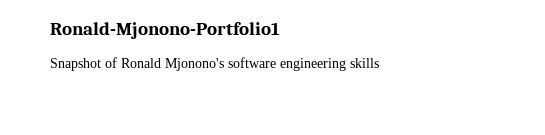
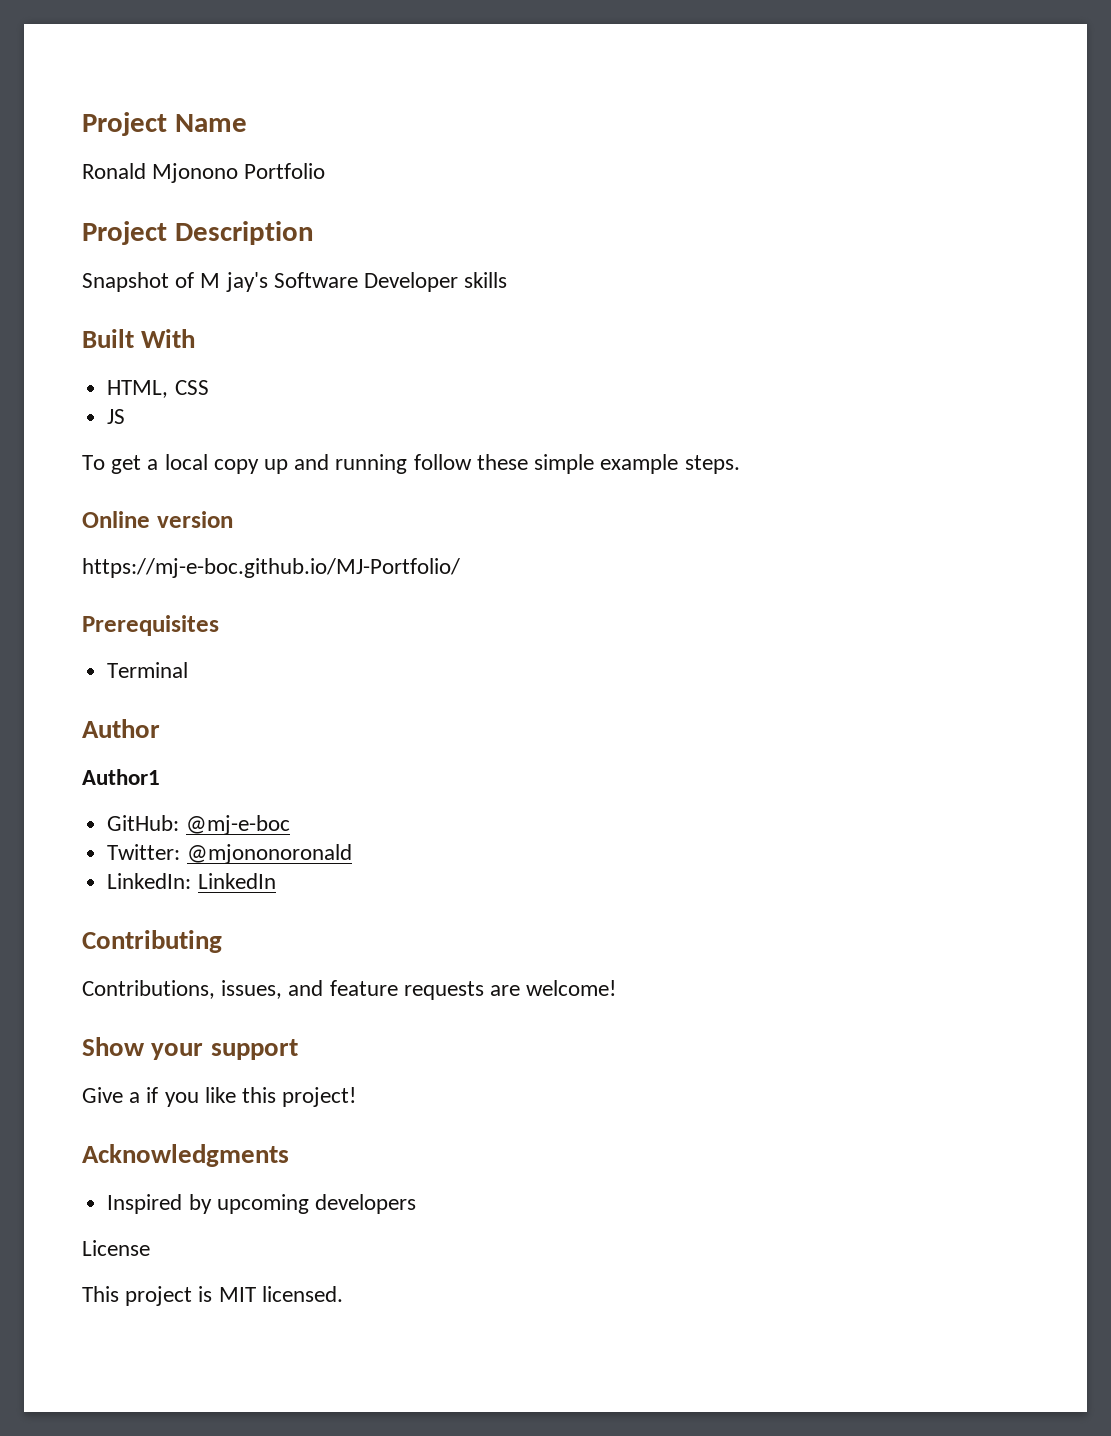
[50,22,280,39] [50,57,379,71] Ronald-Mjonono-Portfolio1 // Snapshot of Ronald Mjonono's software engineering skills -> [82,112,247,136] [82,163,326,183] [82,221,314,245] [82,272,508,292] [82,329,196,348] [107,380,209,398] [107,409,126,424] [82,454,740,474] [82,511,233,528] [82,558,460,578] [82,615,219,636] [107,662,189,678] [82,719,160,738] [82,769,160,785] [107,815,290,835] [107,844,352,864] [107,873,276,889] [82,930,222,953] [82,980,617,1000] [82,1037,298,1060] [82,1087,357,1107] [82,1144,289,1167] [107,1194,416,1214] [82,1240,150,1256] [82,1286,343,1306] Project Name // Ronald Mjonono Portfolio // Project Description // Snapshot of M jay's Software Developer skills // Built With // HTML, CSS // JS // To get a local copy up and running follow these simple example steps. // Online version // https://mj-e-boc.github.io/MJ-Portfolio/ // Prerequisites // Terminal // Author // Author1 // GitHub: @mj-e-boc // Twitter: @mjononoronald // LinkedIn: LinkedIn // Contributing // Contributions, issues, and feature requests are welcome! // Show your support // Give a if you like this project! // Acknowledgments // Inspired by upcoming developers // License // This project is MIT licensed.

